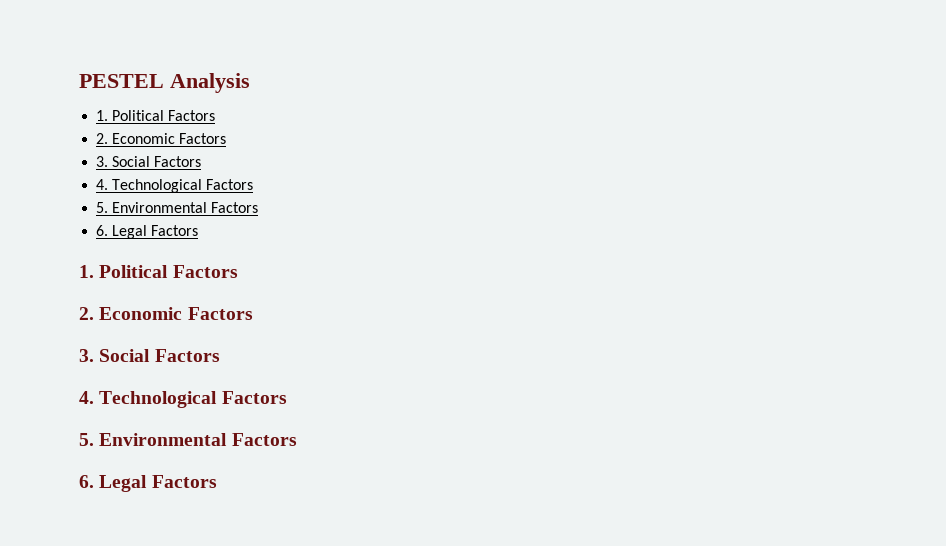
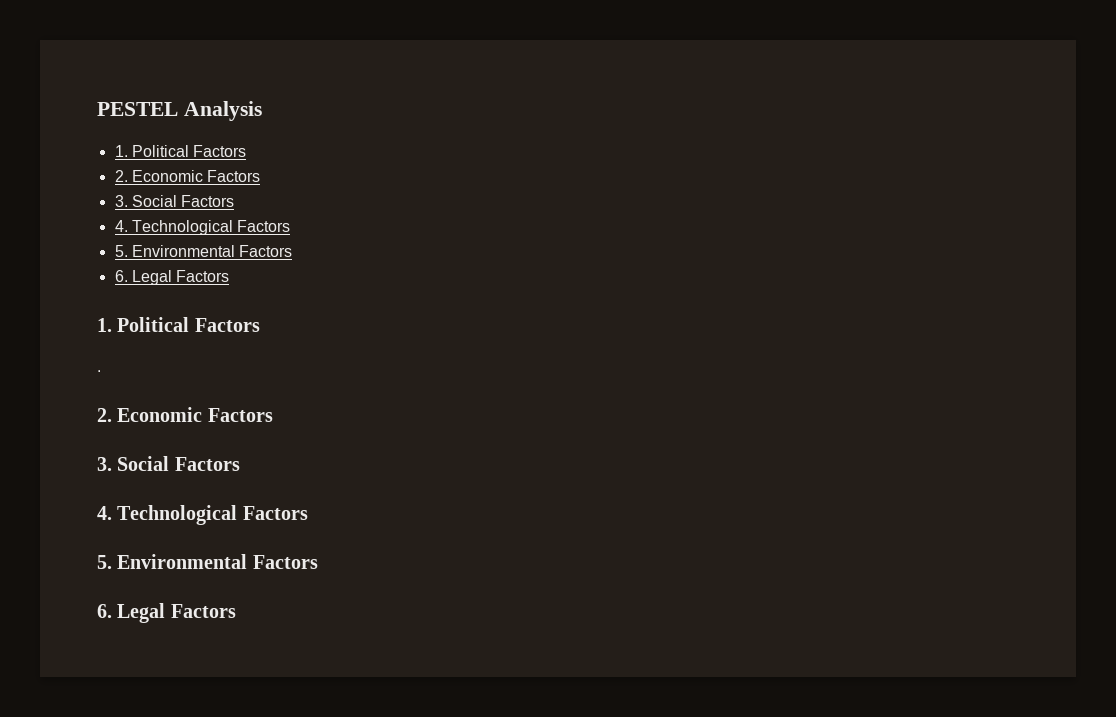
(238, 271) none -> [97,370,101,372] // .

